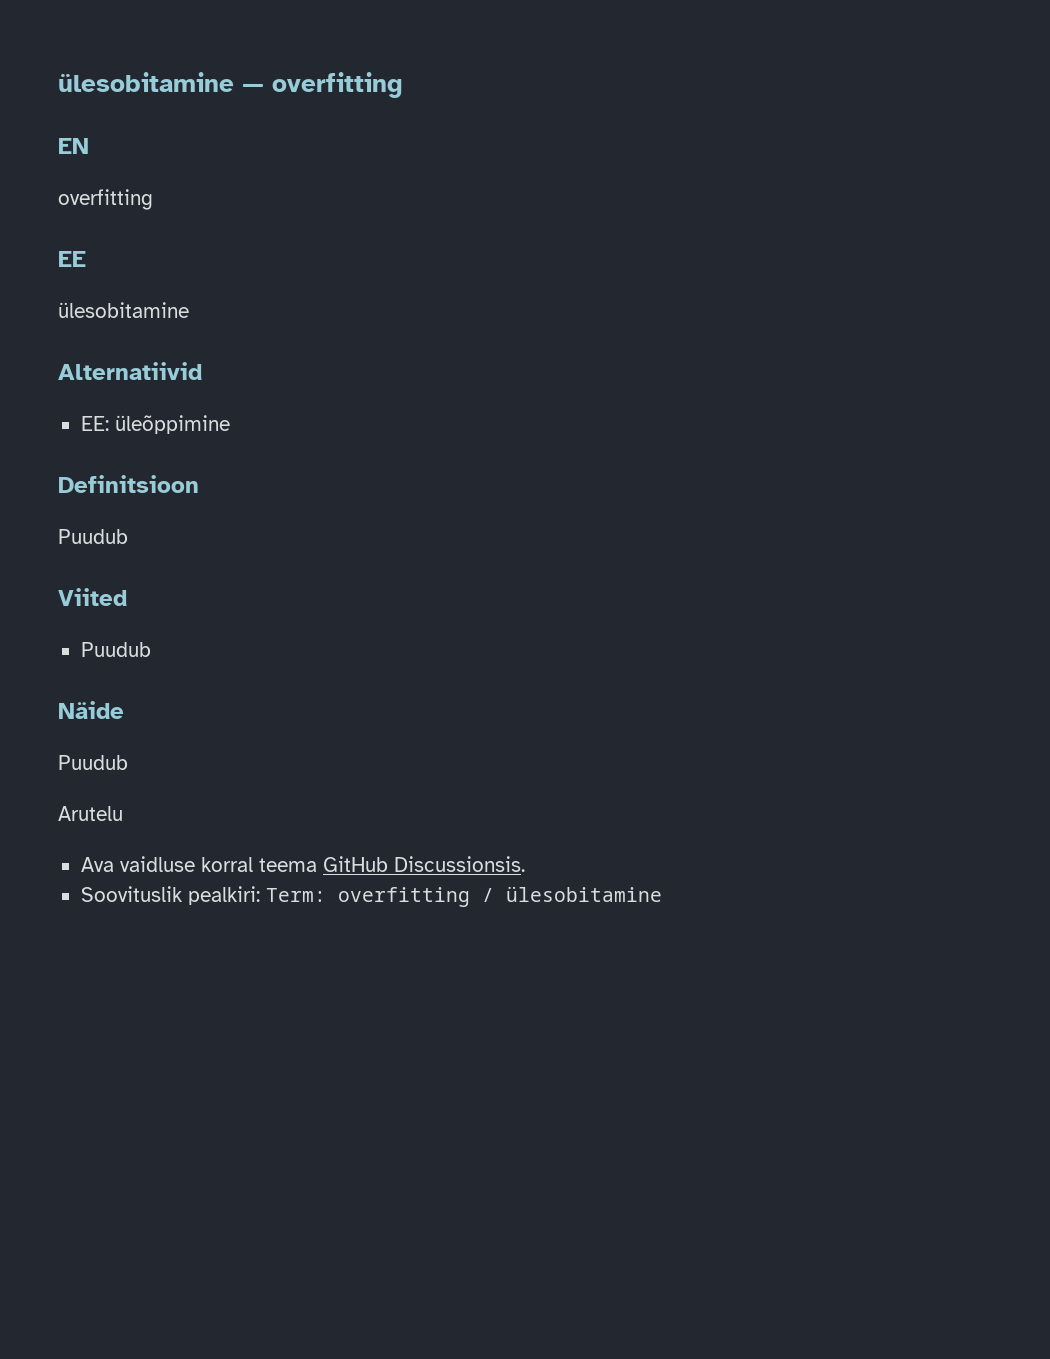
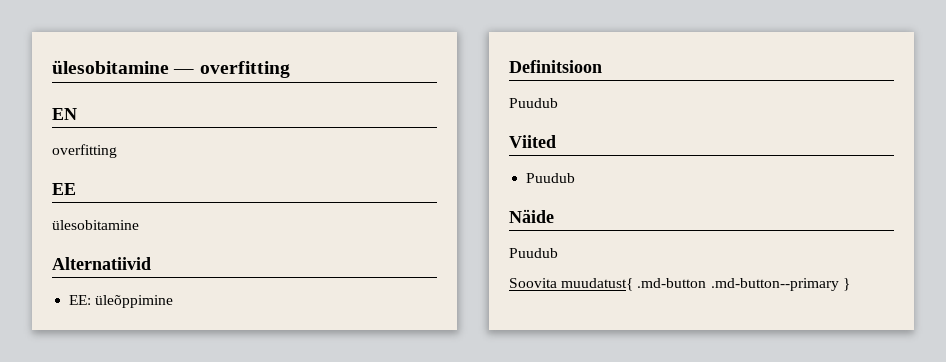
[58,806,123,821] [80,856,525,872] [80,886,662,907] Arutelu // Ava vaidluse korral teema GitHub Discussionsis. // Soovituslik pealkiri: Term: overfitting / ülesobitamine -> [509,278,850,291] Soovita muudatust{ .md-button .md-button--primary }

